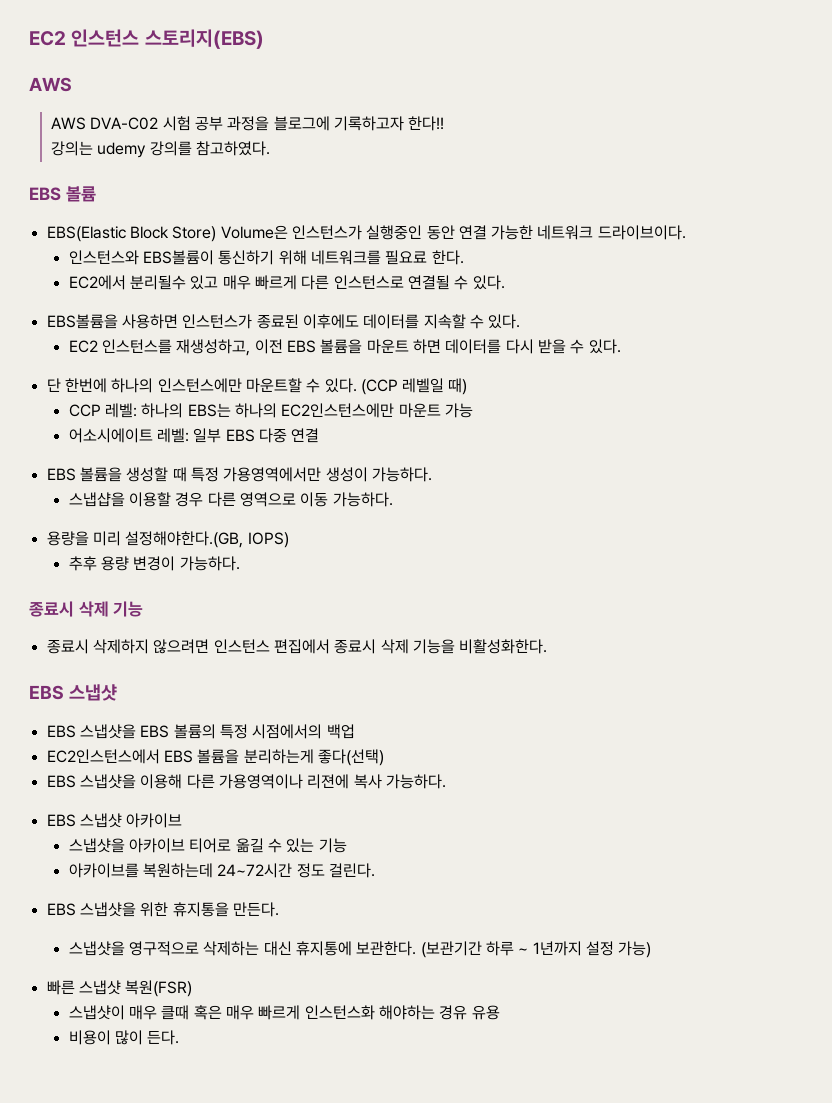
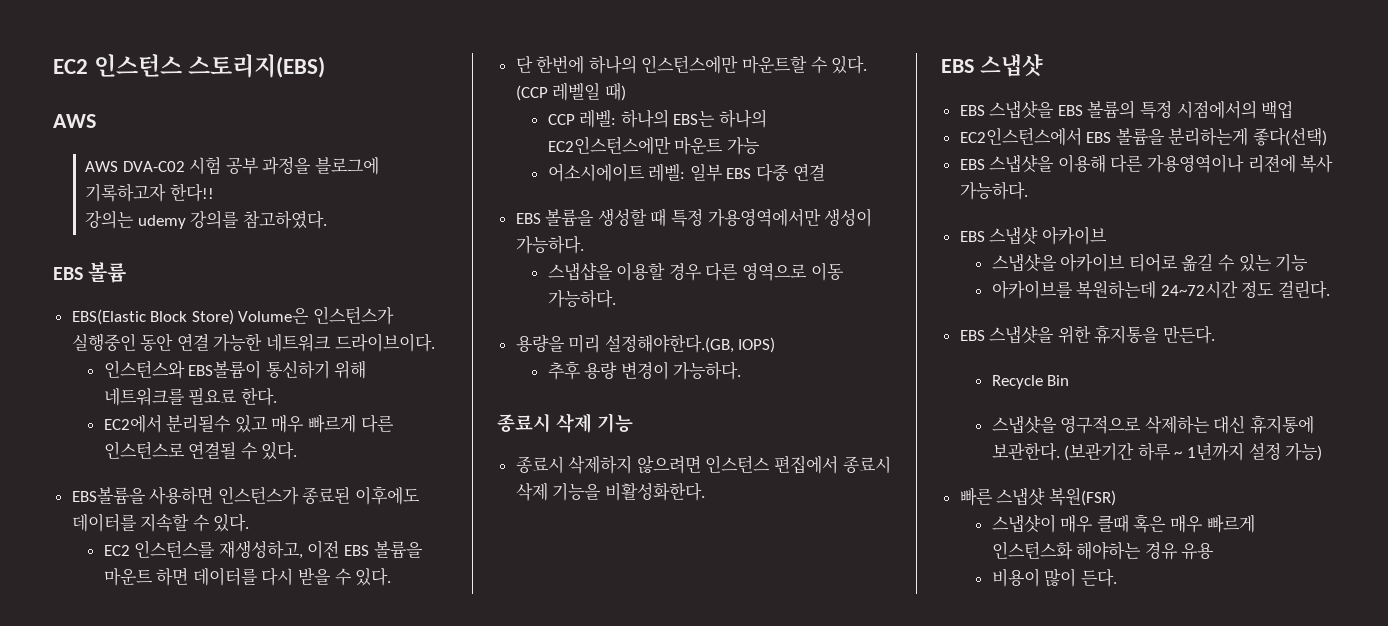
(279, 909) none -> [991,375,1070,389] // Recycle Bin

